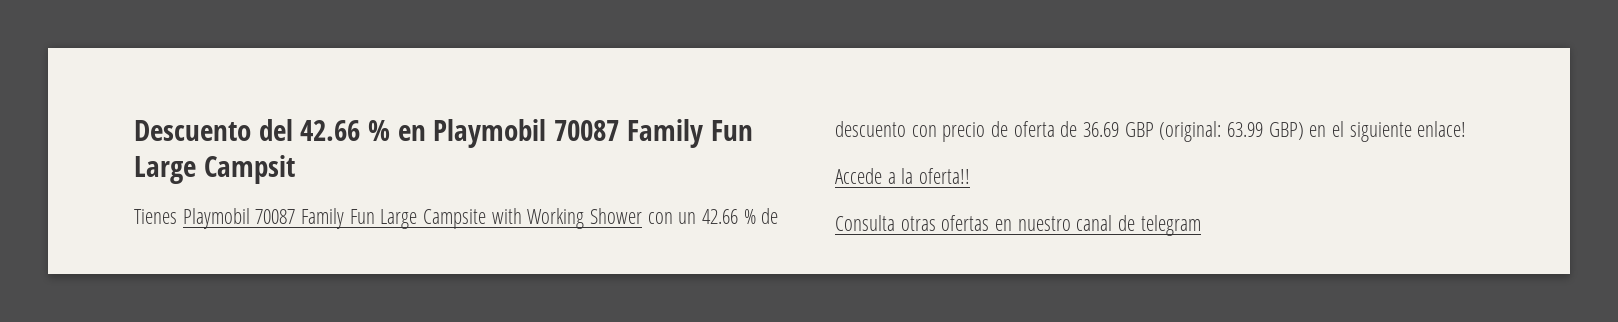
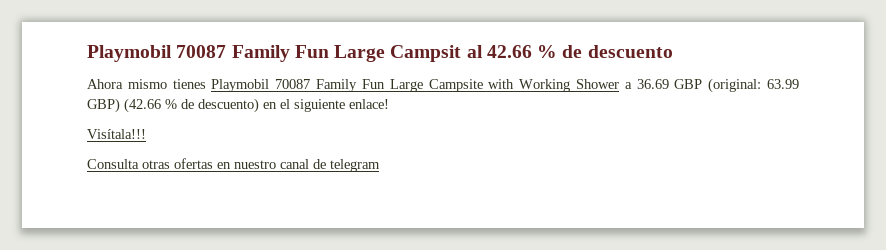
[134,119,426,141] Descuento del 42.66 % en -> (87, 53) none
[134,209,177,224] // Tienes -> [466,45,673,58] [87,79,206,89] al 42.66 % de descuento // Ahora mismo tienes
[647,208,779,224] [835,121,1078,142] con un 42.66 % de descuento con precio de oferta de -> [624,82,632,89] a
(1304, 131) none -> [124,98,259,113] (42.66 % de descuento)
[835,168,971,184] Accede a la oferta!! -> [87,129,146,139] Visítala!!!

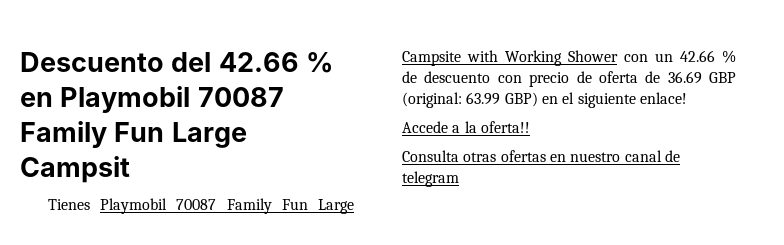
(87, 53) none -> [20,52,333,73] [20,92,53,107] Descuento del 42.66 % en
[466,45,673,58] [87,79,206,89] al 42.66 % de descuento // Ahora mismo tienes -> [47,199,90,210] // Tienes
[624,82,632,89] a -> [624,50,736,63] [402,71,661,87] con un 42.66 % de descuento con precio de oferta de
[124,98,259,113] (42.66 % de descuento) -> (538, 99) none
[87,129,146,139] Visítala!!! -> [402,121,530,133] Accede a la oferta!!

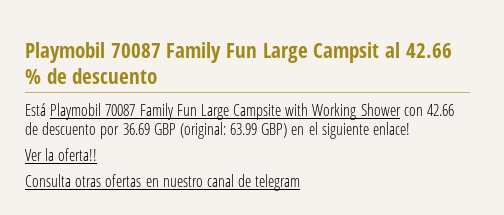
[20,52,333,73] [20,92,53,107] Descuento del 42.66 % en -> (25, 52) none
[47,199,90,210] // Tienes -> [385,42,452,58] [25,68,158,84] [25,103,46,116] al 42.66 % de descuento // Está
[655,50,736,63] [402,71,661,87] un 42.66 % de descuento con precio de oferta de -> [427,104,455,116] [25,122,120,139] 42.66 de descuento por
[402,121,461,133] Accede a -> [25,149,42,161] Ver

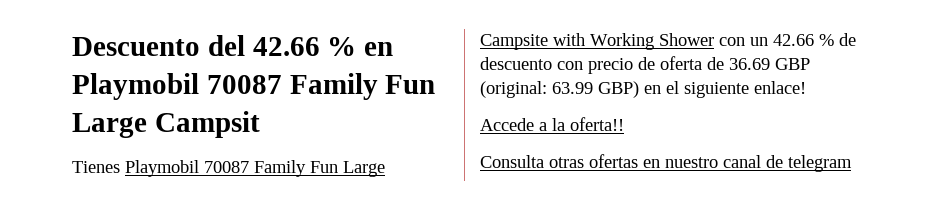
(25, 52) none -> [72,35,394,56] Descuento del 42.66 % en
[385,42,452,58] [25,68,158,84] [25,103,46,116] al 42.66 % de descuento // Está -> [72,161,120,173] // Tienes
[427,104,455,116] [25,122,120,139] 42.66 de descuento por -> [750,33,856,46] [480,56,724,74] un 42.66 % de descuento con precio de oferta de
[25,149,42,161] Ver -> [480,118,547,131] Accede a

